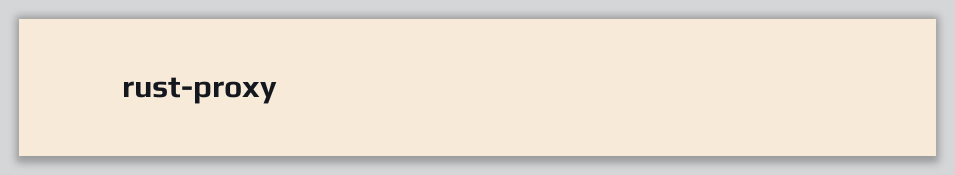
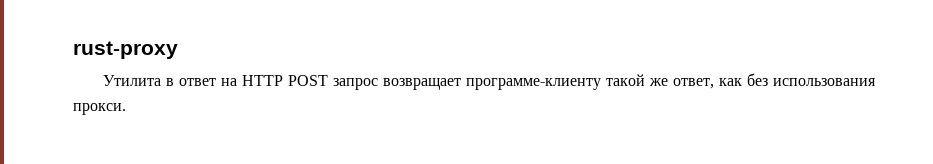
(277, 90) none -> [102,73,877,90] [73,103,126,115] // Утилита в ответ на HTTP POST запрос возвращает программе-клиенту такой же ответ, как без использования прокси.

